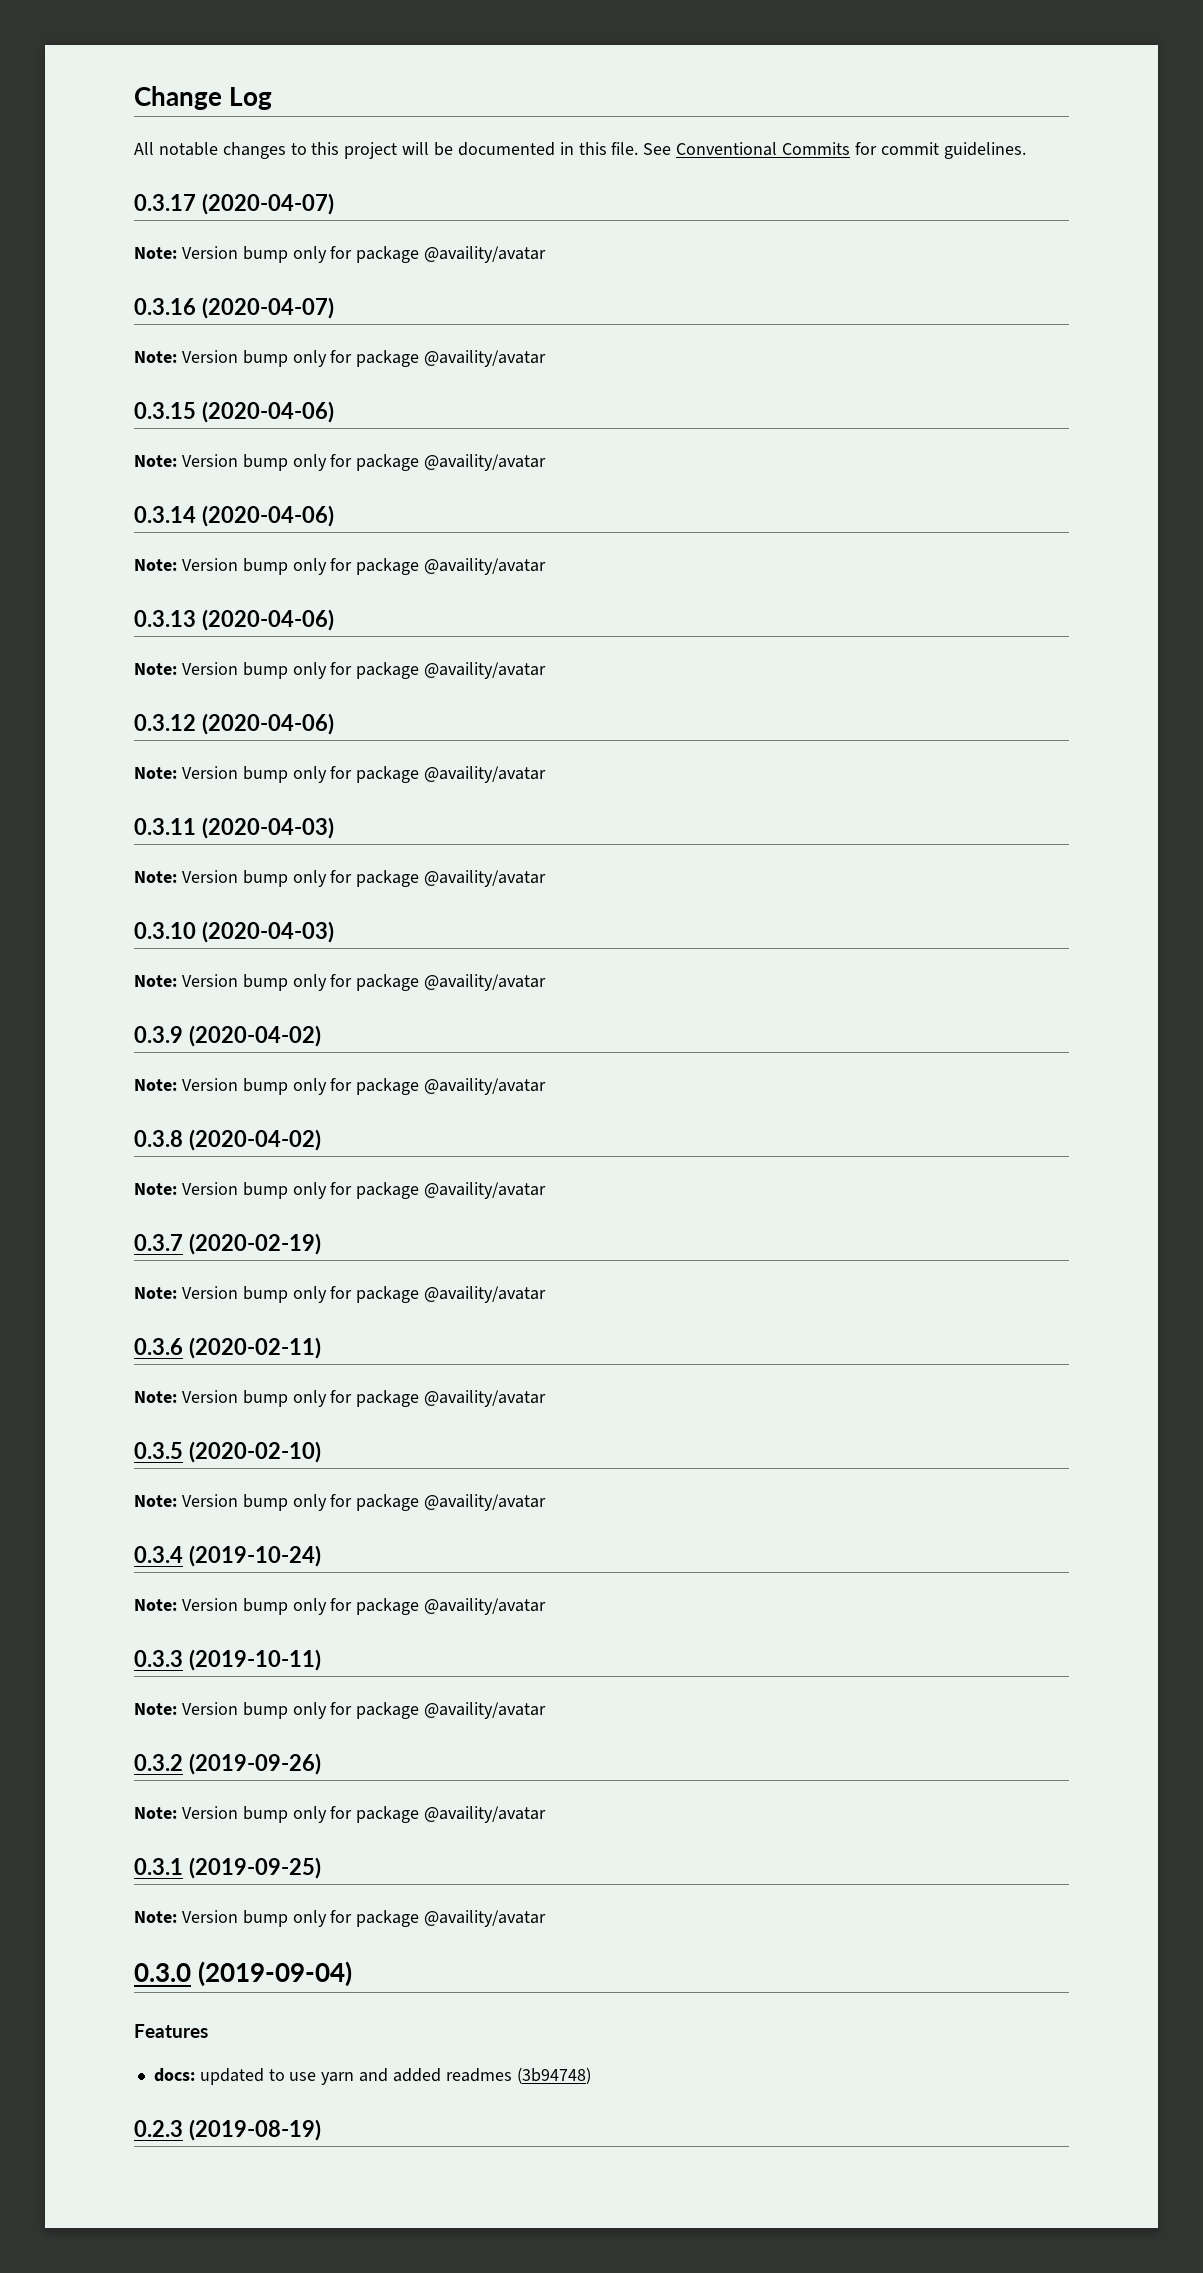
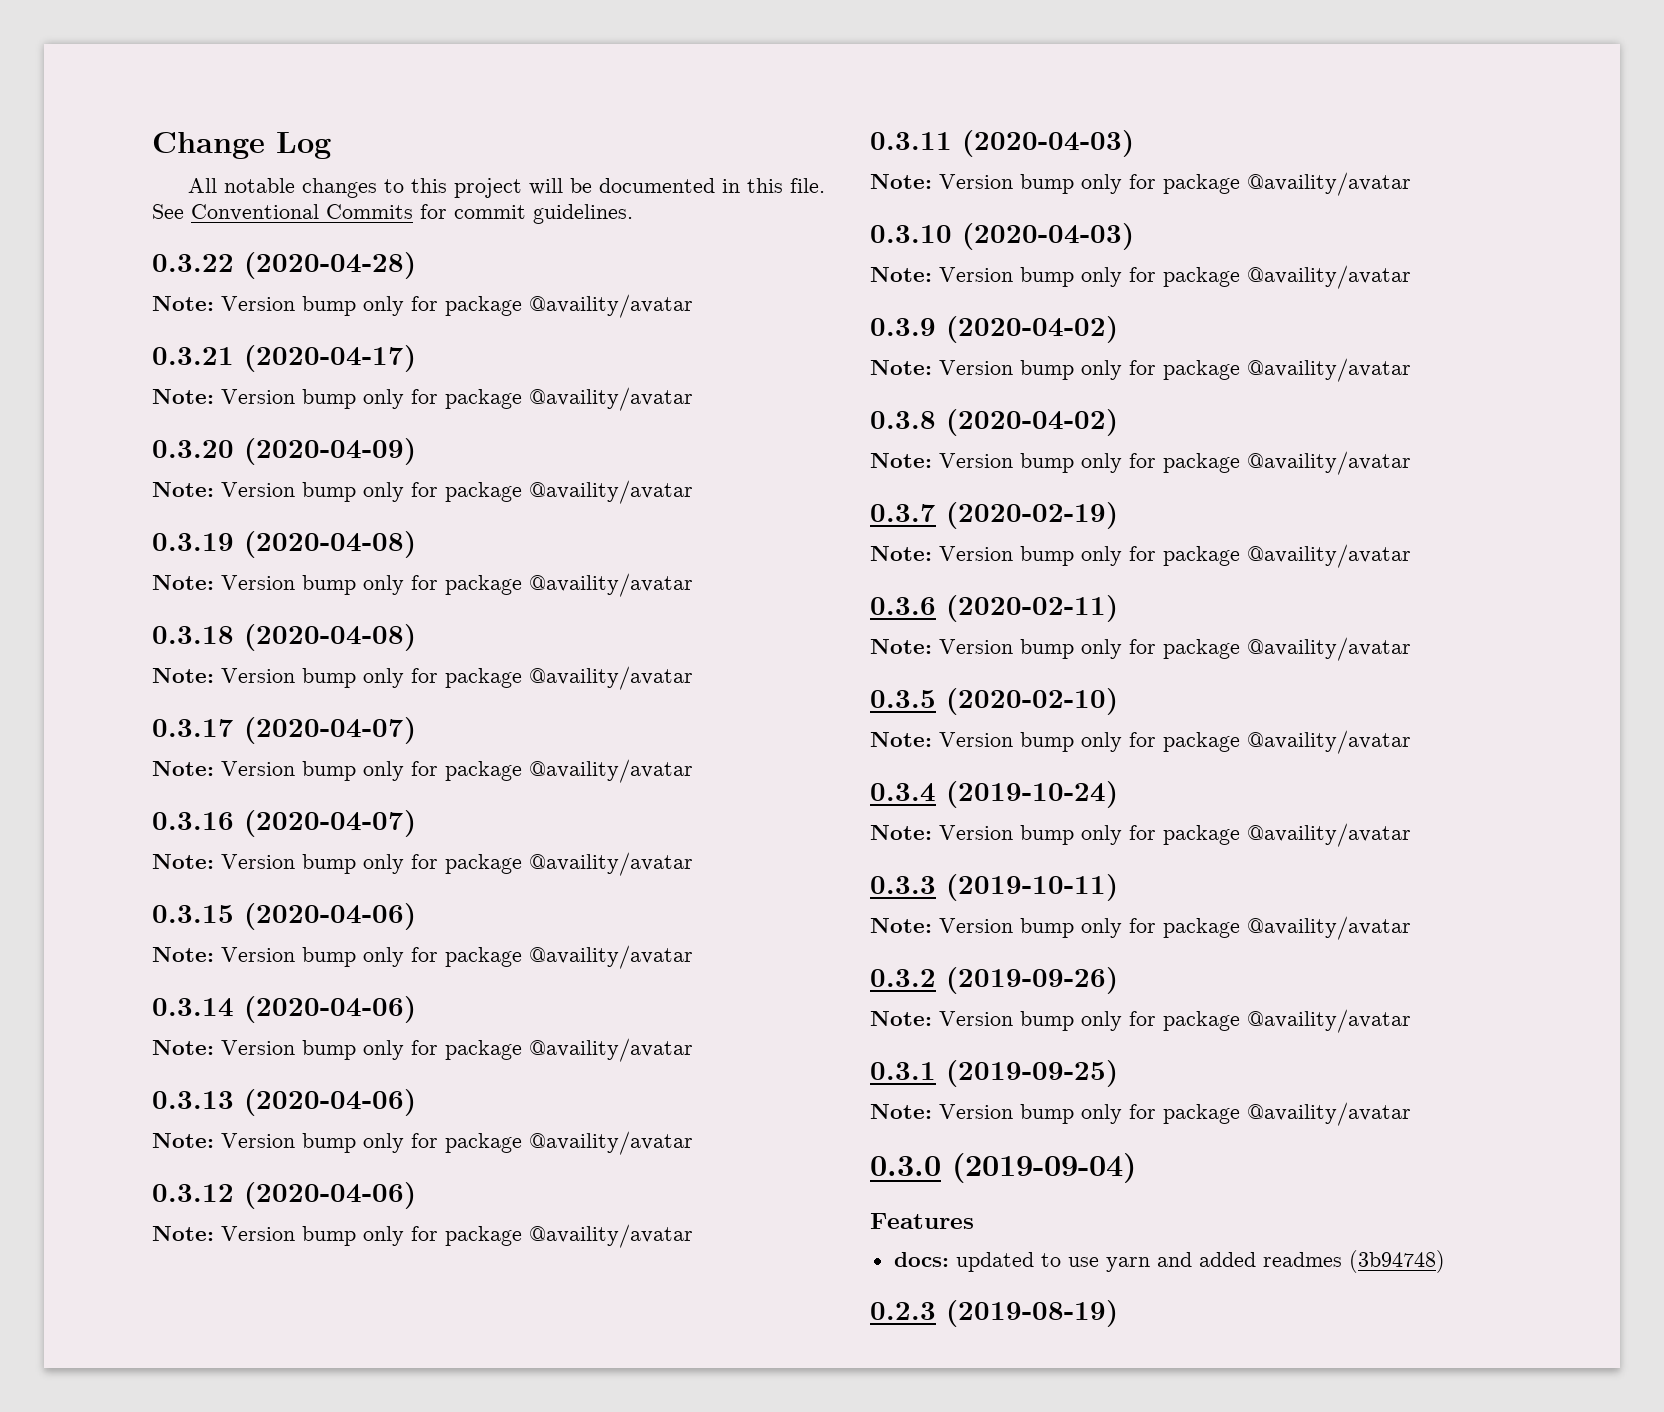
(1026, 150) none -> [152,252,416,279] [152,294,693,318] [152,345,416,372] [152,387,693,411] [152,438,416,465] [152,480,693,504] [152,531,416,558] [152,573,693,597] [152,624,416,651] [152,666,693,690] // 0.3.22 (2020-04-28) // Note: Version bump only for package @availity/avatar // 0.3.21 (2020-04-17) // Note: Version bump only for package @availity/avatar // 0.3.20 (2020-04-09) // Note: Version bump only for package @availity/avatar // 0.3.19 (2020-04-08) // Note: Version bump only for package @availity/avatar // 0.3.18 (2020-04-08) // Note: Version bump only for package @availity/avatar

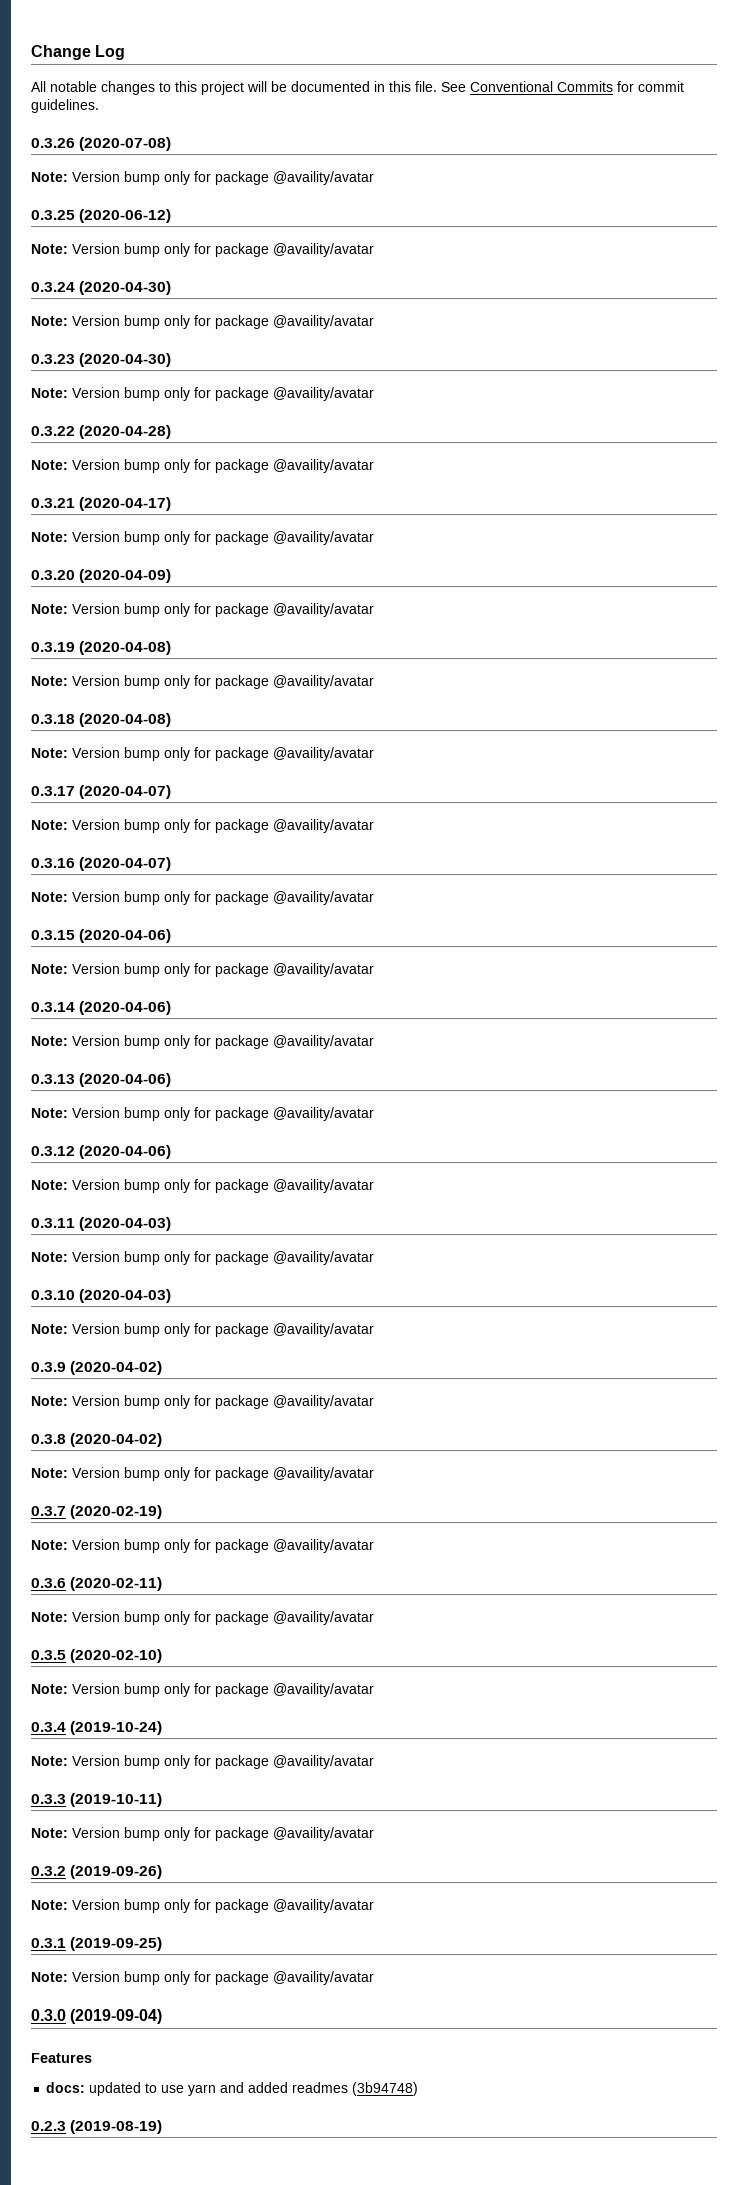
(633, 214) none -> [31,137,172,151] [31,171,374,185] [31,209,172,223] [31,243,374,257] [31,281,172,295] [31,315,374,329] [31,353,172,367] [31,387,374,401] // 0.3.26 (2020-07-08) // Note: Version bump only for package @availity/avatar // 0.3.25 (2020-06-12) // Note: Version bump only for package @availity/avatar // 0.3.24 (2020-04-30) // Note: Version bump only for package @availity/avatar // 0.3.23 (2020-04-30) // Note: Version bump only for package @availity/avatar

